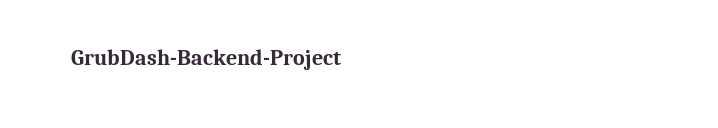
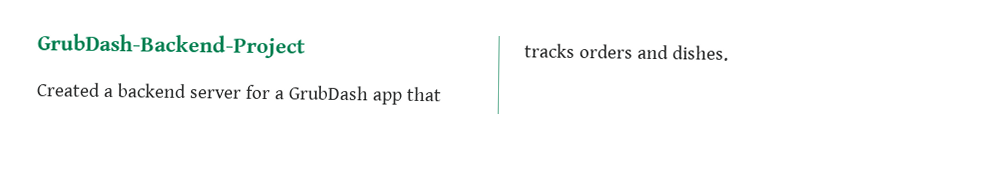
(341, 59) none -> [36,82,442,105] [524,43,729,61] // Created a backend server for a GrubDash app that tracks orders and dishes.

